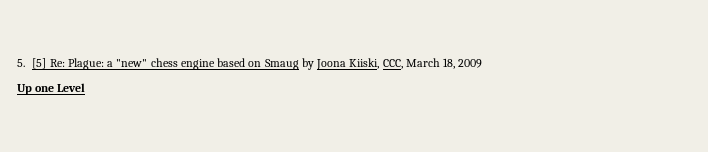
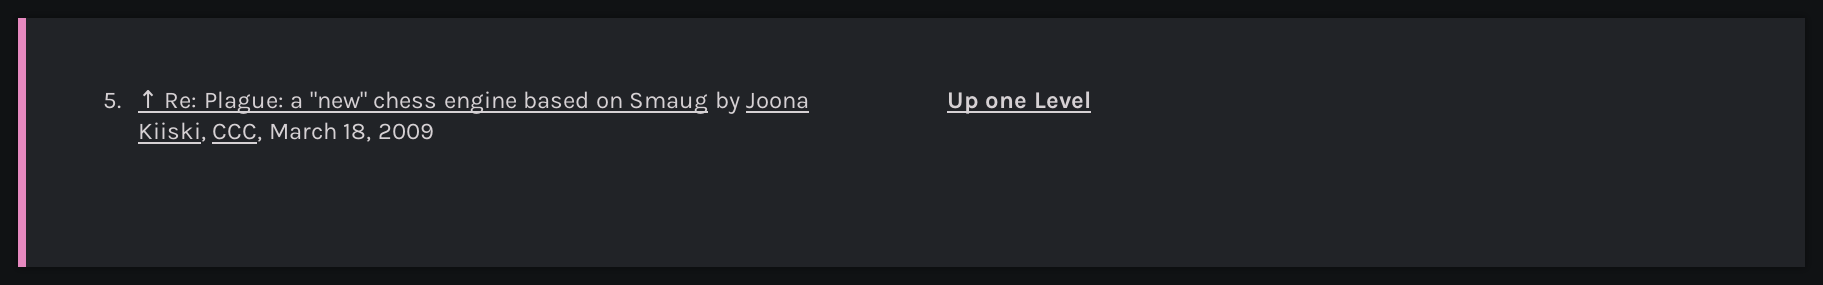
[32,58,47,69] [5] -> [137,90,158,108] ↑

